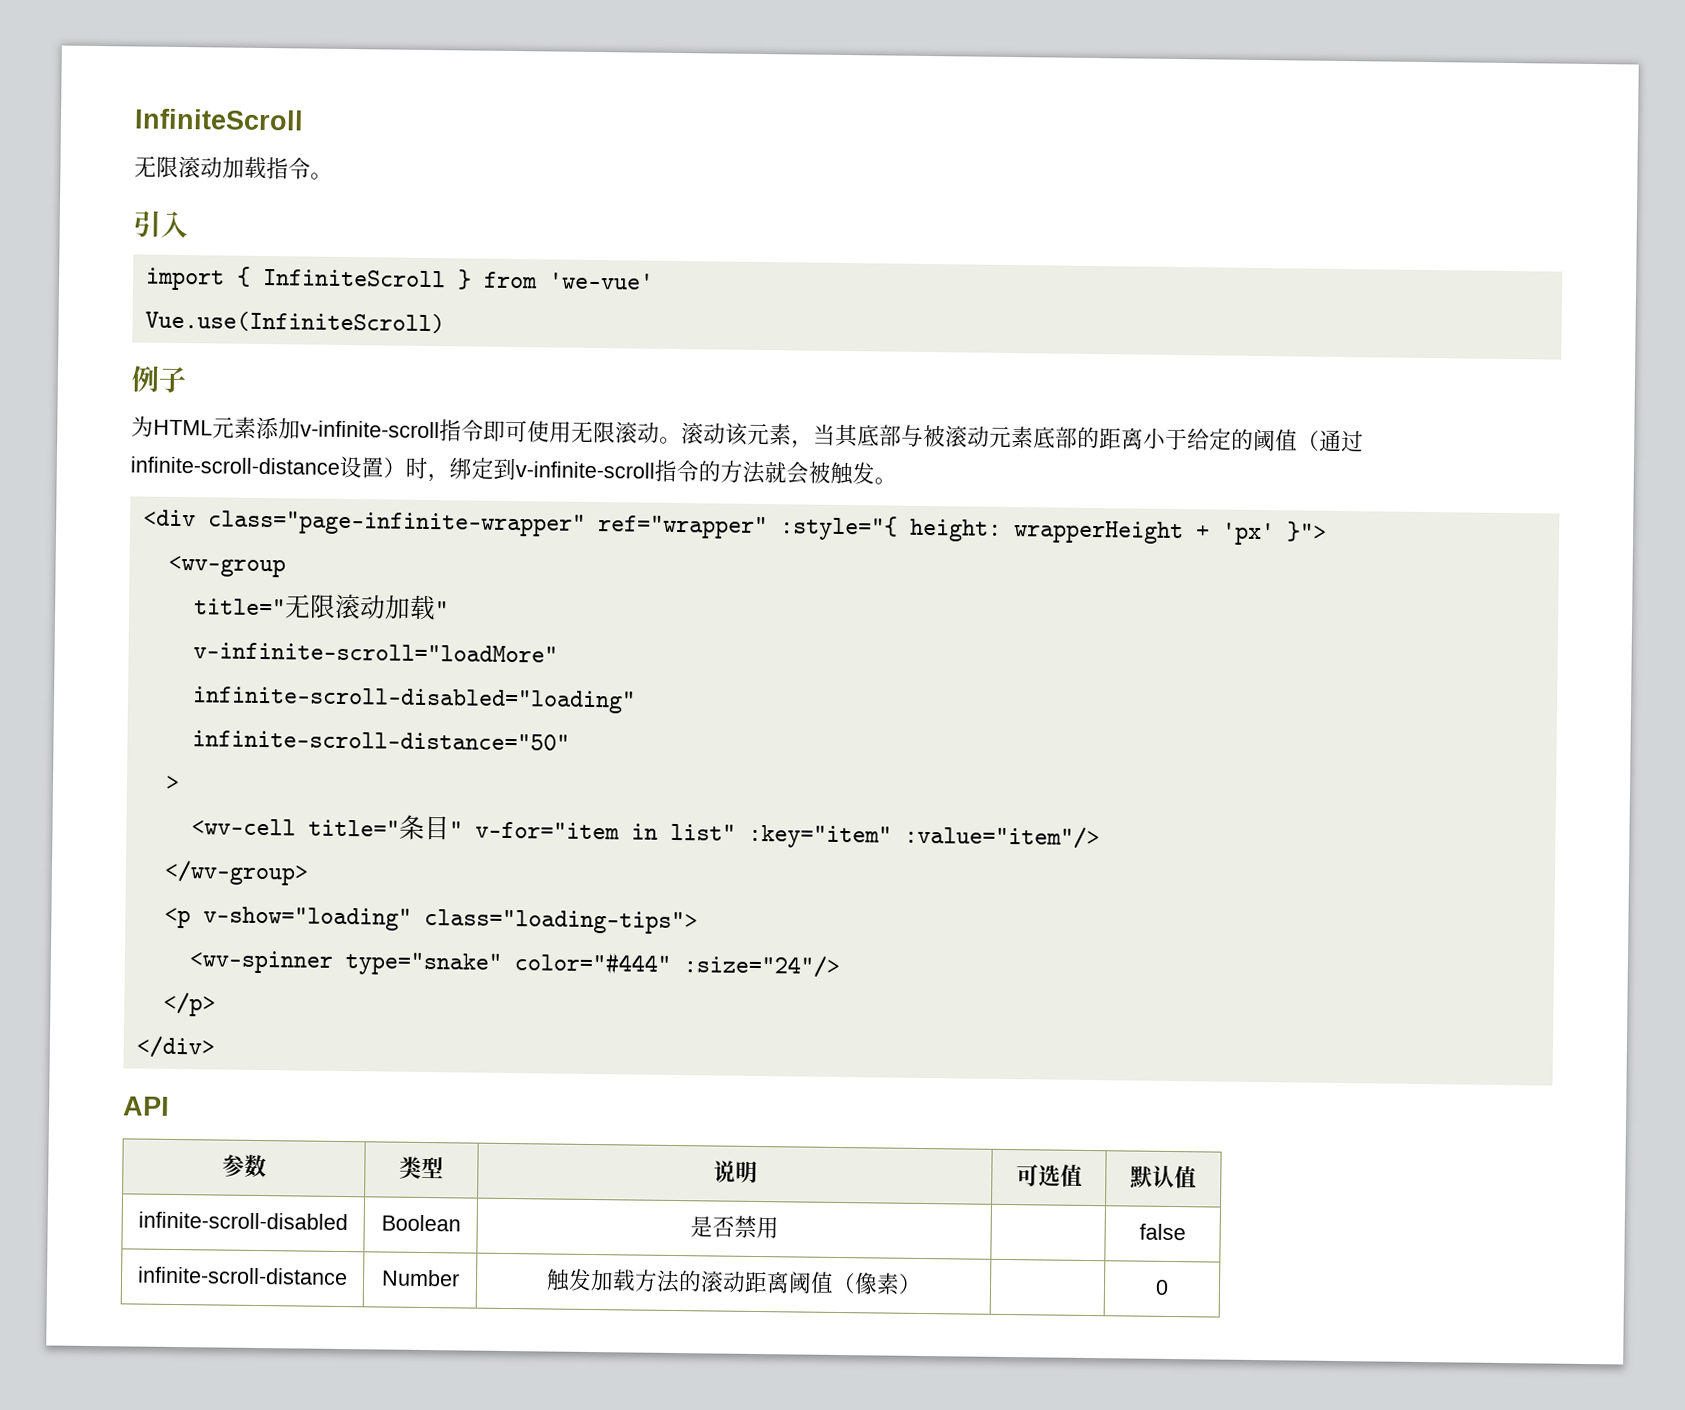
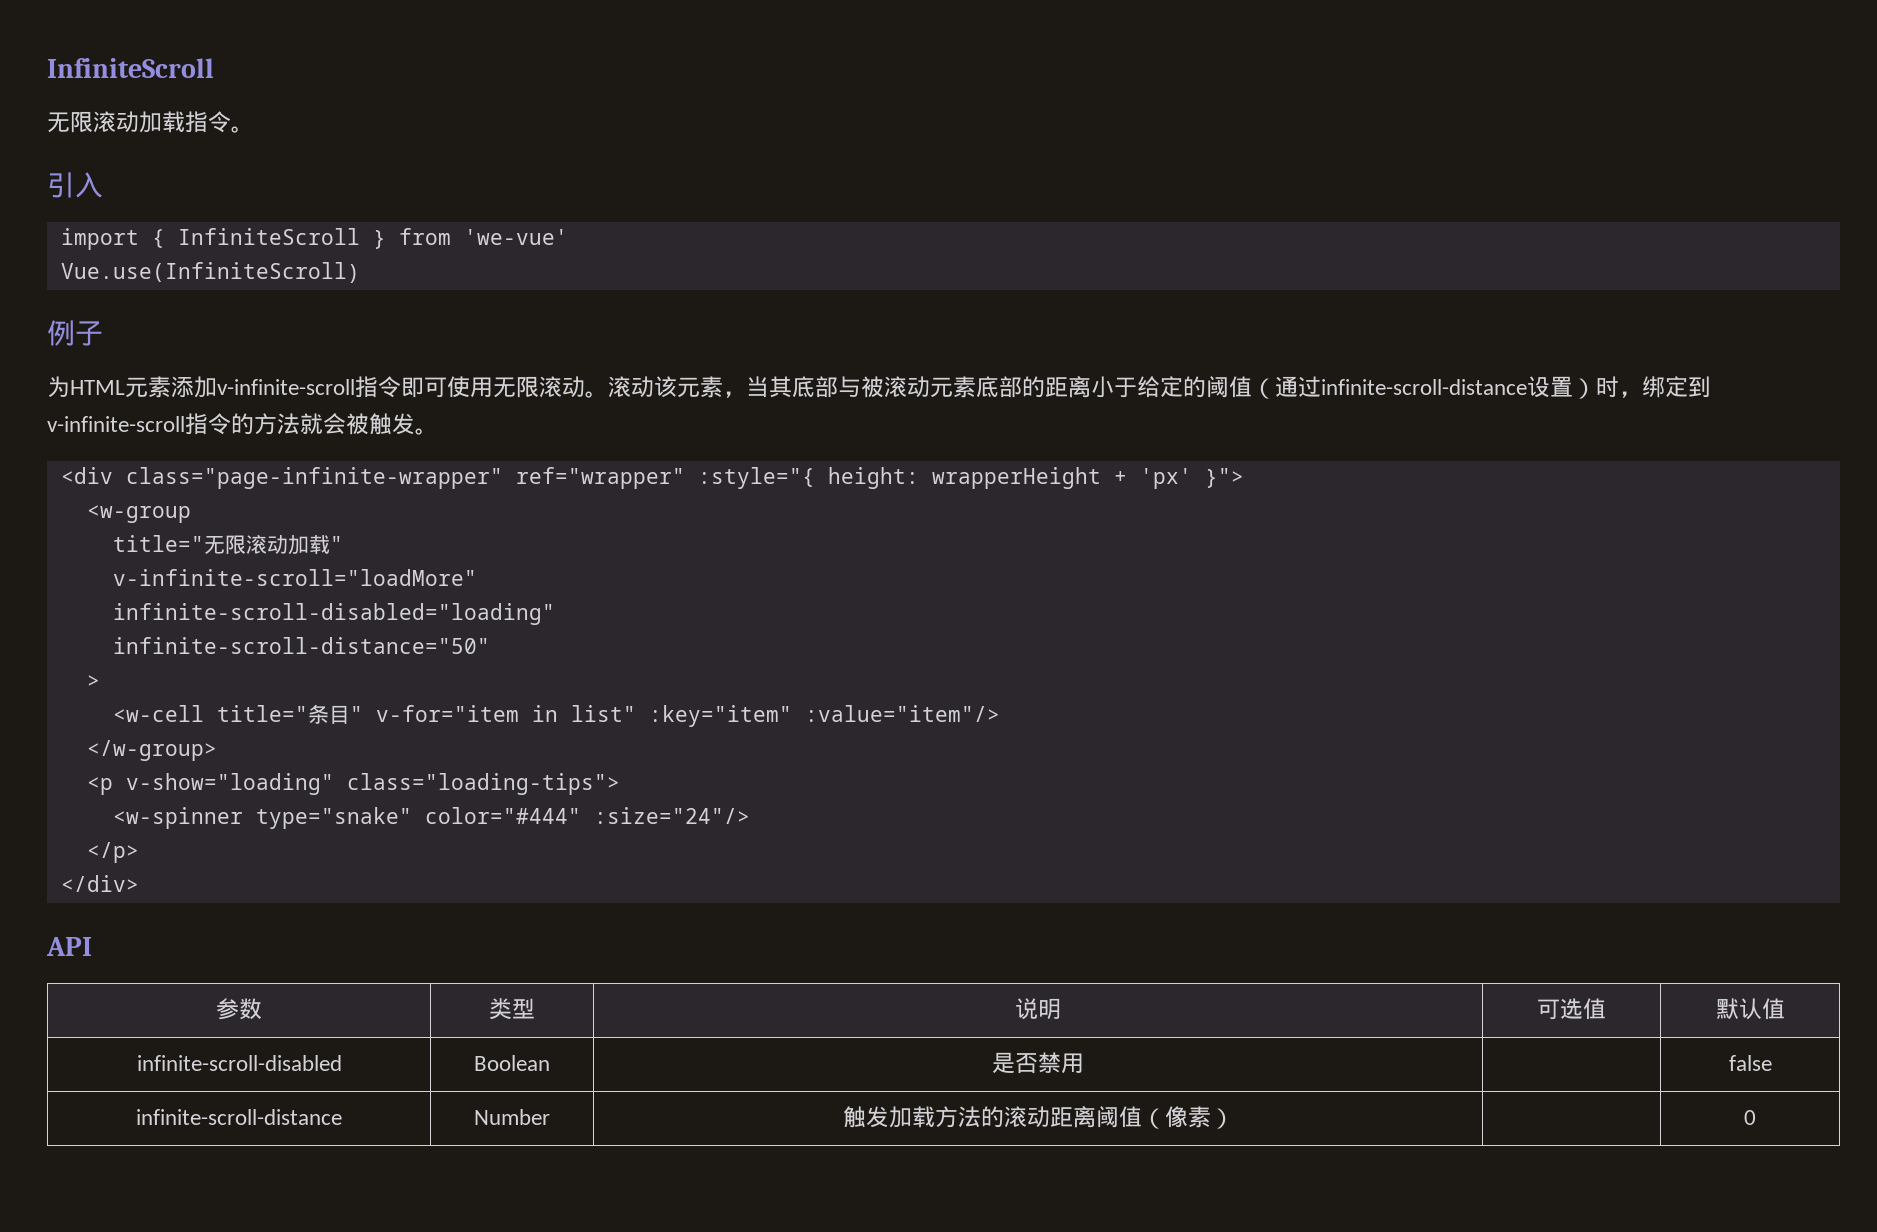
[167,555,286,578] <wv-group -> [86,505,191,523] <w-group
[190,818,296,836] <wv-cell -> [112,705,204,722] <w-cell
[163,859,309,886] </wv-group> -> [86,740,217,761] </w-group>
[188,950,333,974] <wv-spinner -> [112,807,243,829] <w-spinner

